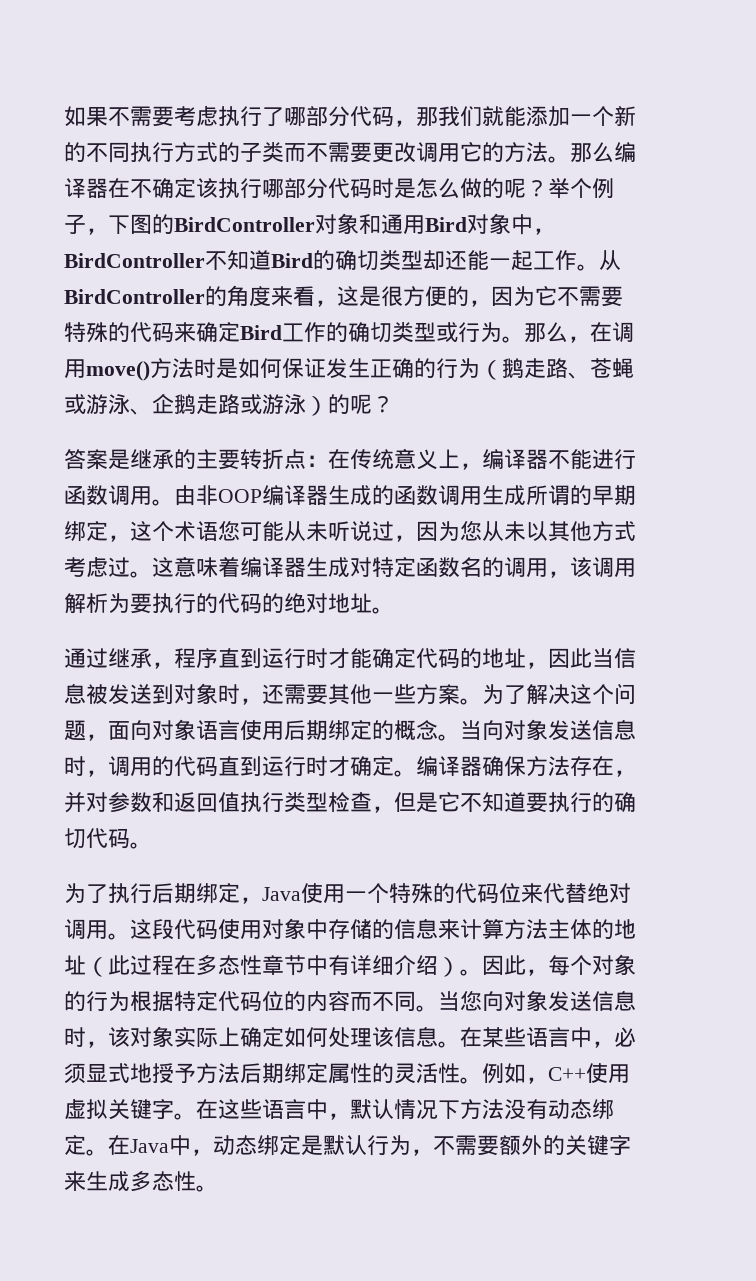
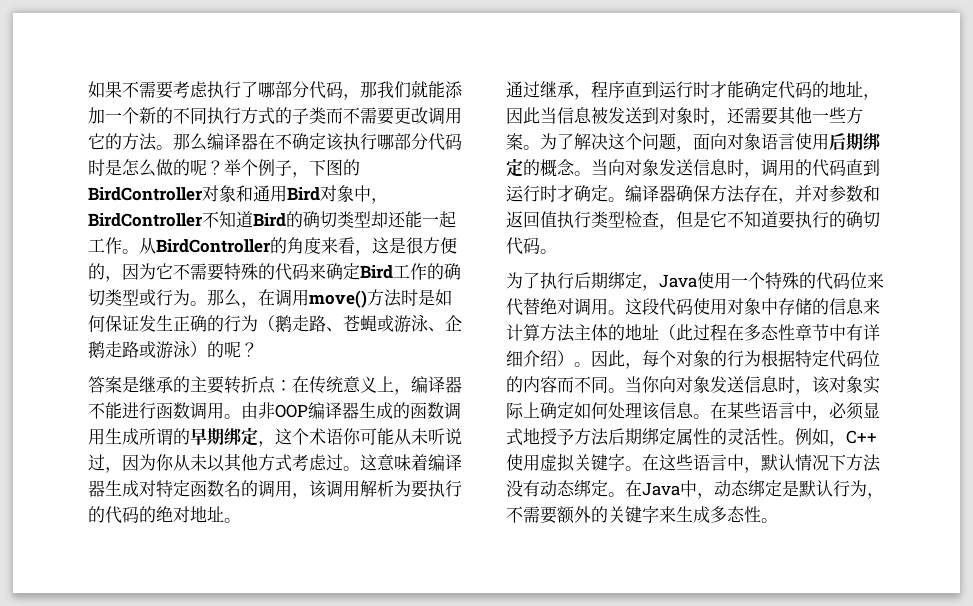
[218,520,240,541] 您 -> [343,428,361,445] 你
[460,520,482,541] 您 -> [156,454,174,471] 你
[460,990,482,1011] 您 -> [642,376,660,393] 你

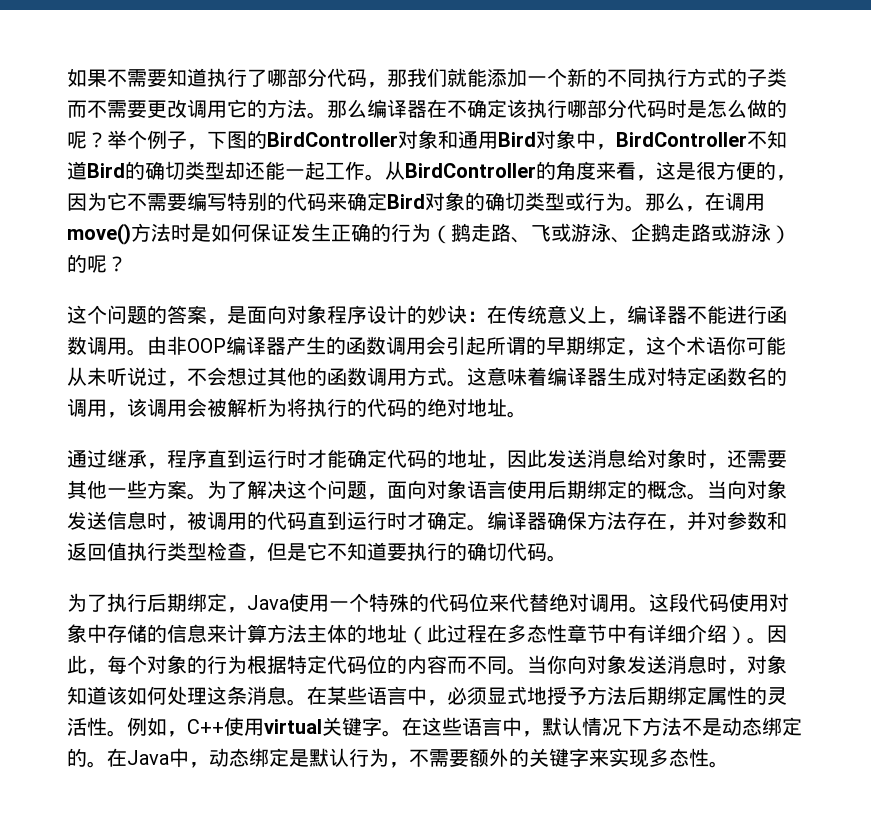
[173,81,208,98] 考虑 -> [167,68,207,87] 知道
[224,263,258,281] 特殊 -> [187,192,267,211] 编写特别
[393,263,427,280] 工作 -> [425,192,465,211] 对象
[343,315,377,332] 苍蝇 -> [531,225,551,242] 飞
[88,376,276,394] 答案是继承的主要转折点 -> [67,305,467,325] 这个问题的答案，是面向对象程序设计的妙诀
[359,402,461,420] [88,428,139,445] 生成的函数调用生成 -> [286,336,486,355] 产生的函数调用会引起
[122,453,343,472] 因为你从未以其他方式考虑过 -> [187,367,447,386] 不会想过其他的函数调用方式
[360,480,428,498] 解析为要 -> [187,398,307,417] 会被解析为将
[540,107,659,124] 当信息被发送到 -> [547,449,647,468] 发送消息给
(761, 175) none -> [187,511,207,530] 被
[744,376,880,395] [506,402,574,419] 信息时，该对象实际上确定 -> [667,655,787,675] [67,686,127,705] 消息时，对象知道该
[642,402,676,420] 该信 -> [207,686,267,705] 这条消
[540,453,575,472] 虚拟 -> [264,719,322,734] virtual
[506,479,608,497] 没有动态绑定 -> [682,717,802,736] [67,748,87,767] 不是动态绑定的
[676,506,710,523] 生成 -> [609,748,649,768] 实现

